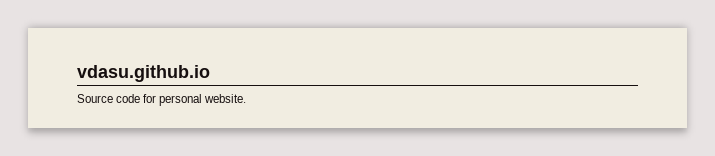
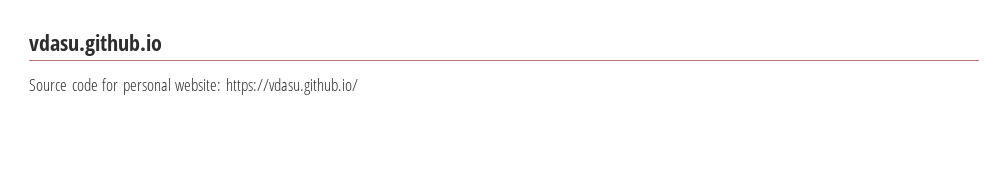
[204,94,247,103] website. -> [175,78,358,95] website: https://vdasu.github.io/

